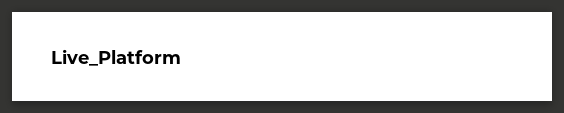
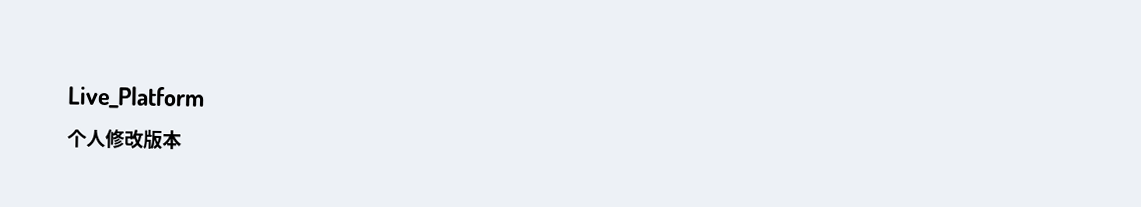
(181, 57) none -> [67,129,182,151] // 个人修改版本

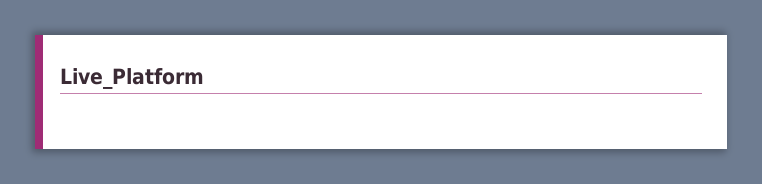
[67,129,182,151] // 个人修改版本 -> (204, 78) none

